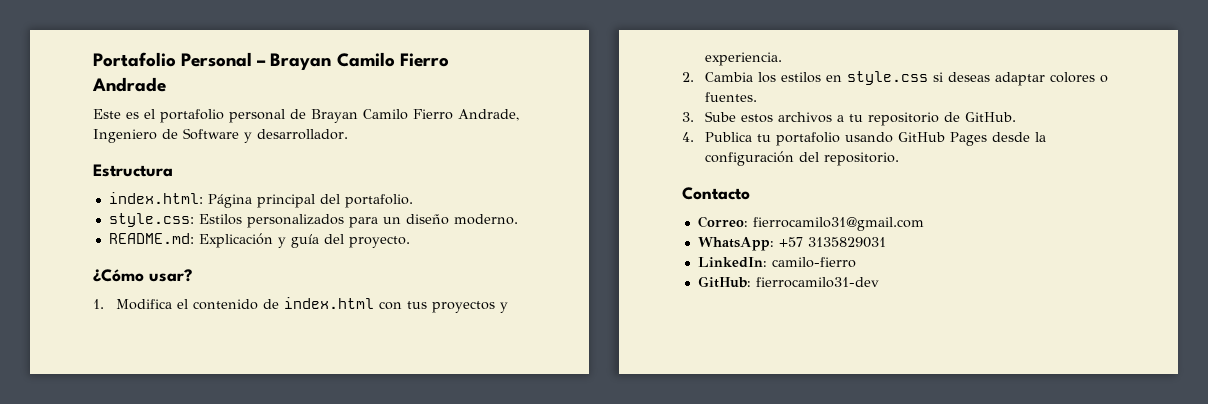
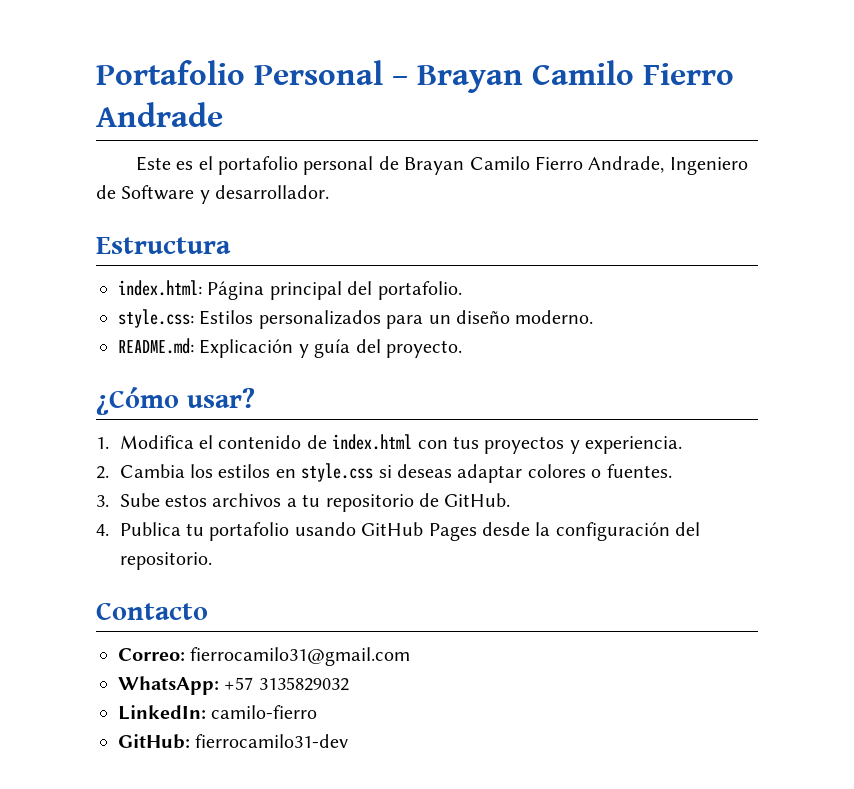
[807,237,886,248] 3135829031 -> [258,677,349,691] 3135829032

